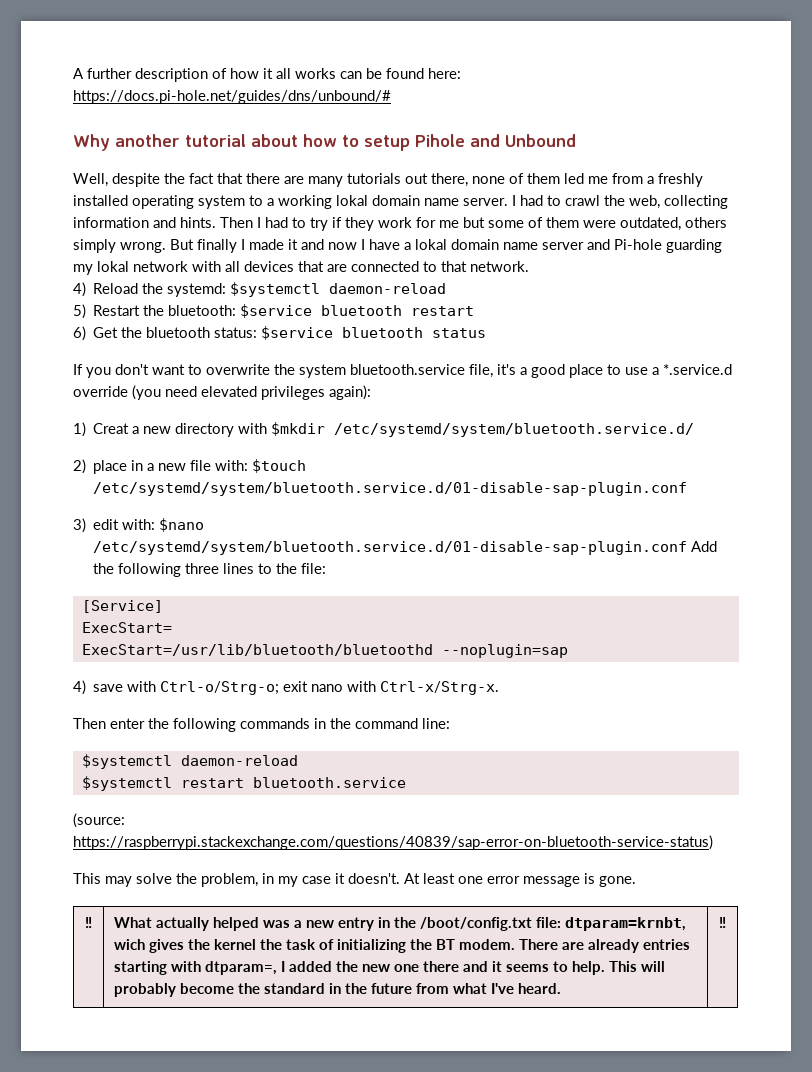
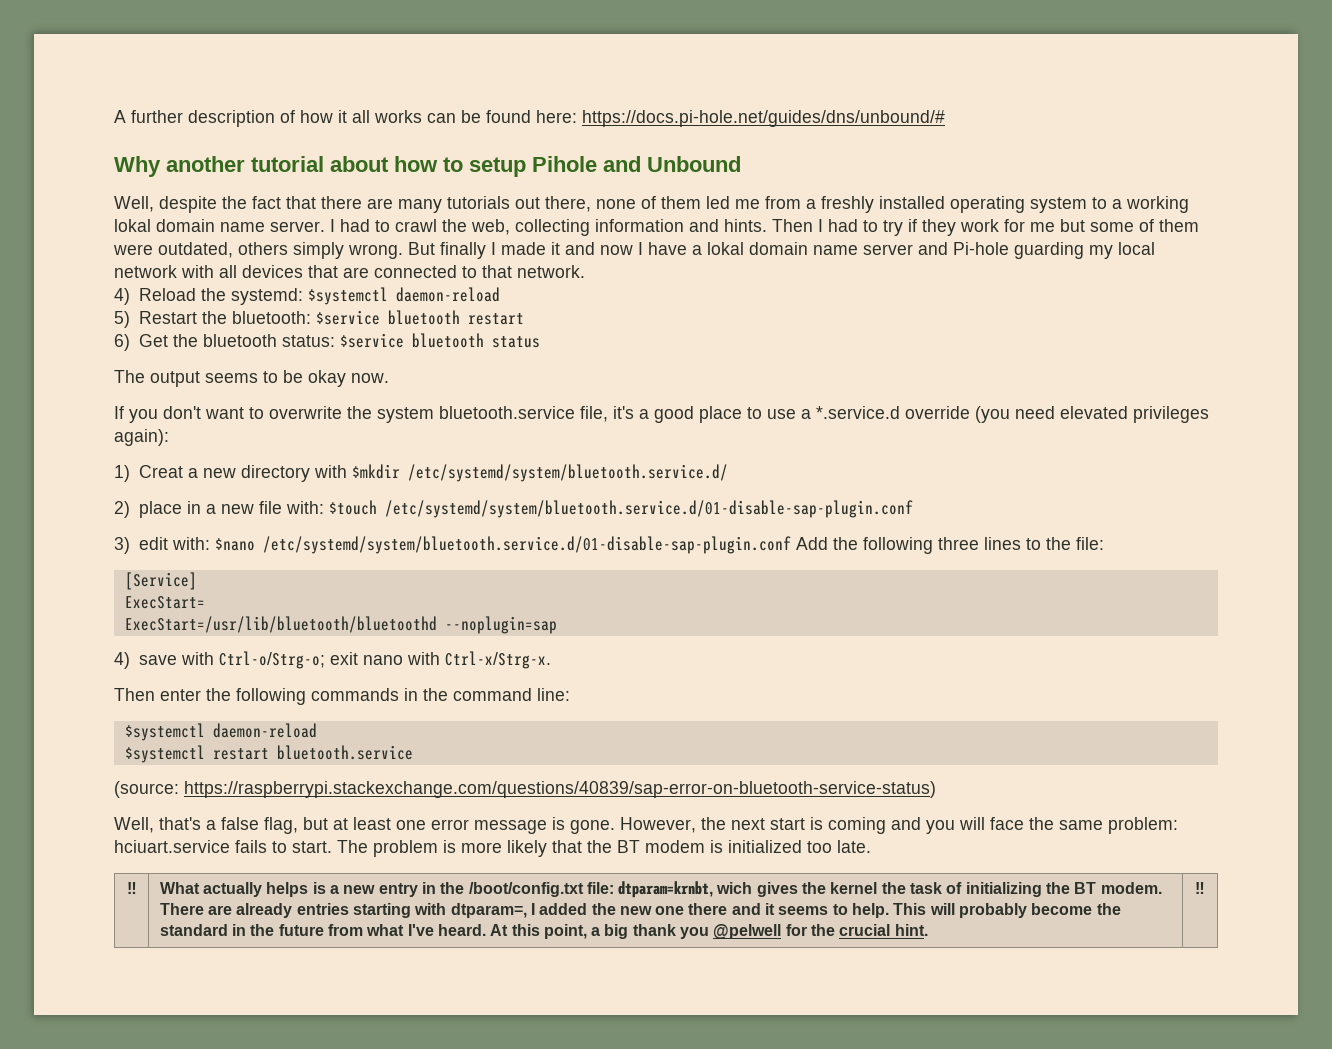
[97,261,129,272] lokal -> [1118,242,1155,255] local
(487, 333) none -> [114,370,389,387] // The output seems to be okay now.
[73,873,420,887] This may solve the problem, in my case it doesn't. At -> [114,817,348,834] Well, that's a false flag, but at
(636, 881) none -> [620,817,1178,834] [114,840,871,857] However, the next start is coming and you will face the same problem: hciuart.service fails to start. The problem is more likely that the BT modem is initialized too late.
[213,917,291,931] helped was -> [266,882,326,897] helps is
(562, 988) none -> [490,924,928,939] At this point, a big thank you @pelwell for the crucial hint.

